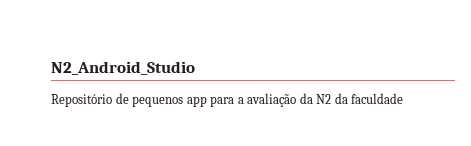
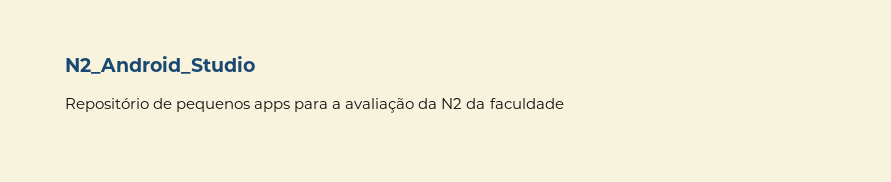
[186,96,207,107] app -> [254,101,291,112] apps

